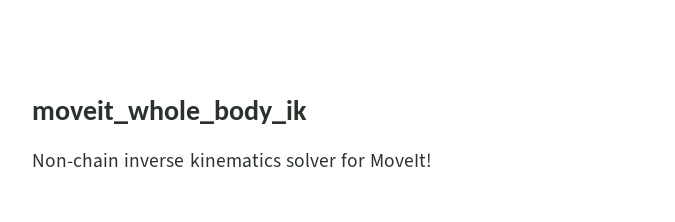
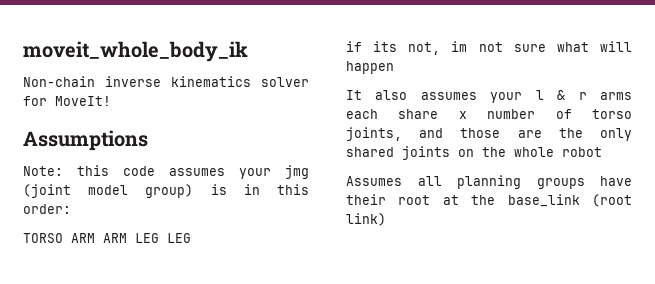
(433, 160) none -> [23,130,148,151] [23,165,309,179] [23,184,309,198] [23,204,71,214] [23,233,191,243] [346,41,632,55] [346,61,394,74] [346,90,632,103] [346,109,632,119] [346,127,632,141] [346,146,602,160] [346,175,632,189] [346,194,632,207] [346,213,386,226] // Assumptions // Note: this code assumes your jmg (joint model group) is in this order: // TORSO ARM ARM LEG LEG // if its not, im not sure what will happen // It also assumes your l & r arms each share x number of torso joints, and those are the only shared joints on the whole robot // Assumes all planning groups have their root at the base_link (root link)

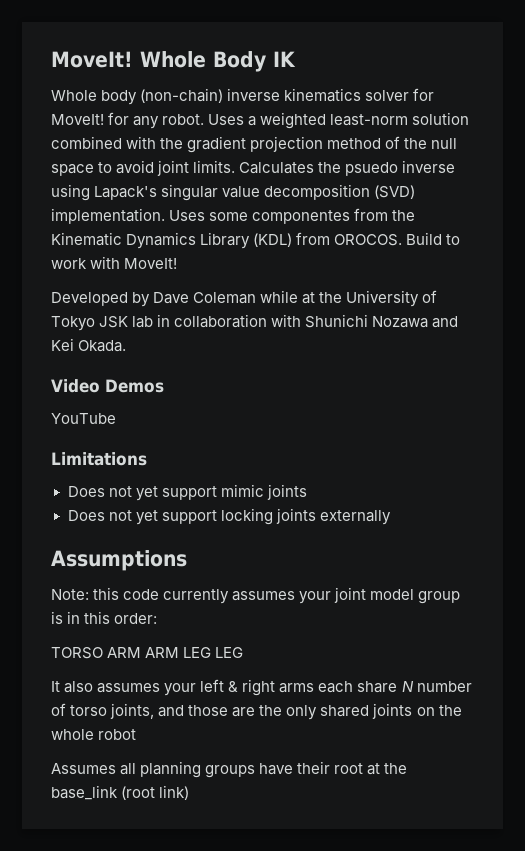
[23,41,248,62] [23,76,95,87] moveit_whole_body_ik // Non-chain -> [51,51,296,72] [51,88,224,105] MoveIt! Whole Body IK // Whole body (non-chain)
(111, 101) none -> [108,112,470,129] [51,136,458,153] [51,160,456,176] [51,184,416,201] [51,208,416,224] [51,232,461,249] [51,256,178,269] [51,290,438,307] [51,314,459,331] [51,338,127,352] [51,379,164,393] [51,413,116,424] [51,452,147,466] [67,484,307,501] [67,508,391,525] for any robot. Uses a weighted least-norm solution combined with the gradient projection method of the null space to avoid joint limits. Calculates the psuedo inverse using Lapack's singular value decomposition (SVD) implementation. Uses some componentes from the Kinematic Dynamics Library (KDL) from OROCOS. Build to work with MoveIt! // Developed by Dave Coleman while at the University of Tokyo JSK lab in collaboration with Shunichi Nozawa and Kei Okada. // Video Demos // YouTube // Limitations // Does not yet support mimic joints // Does not yet support locking joints externally
[169,165,309,179] [23,184,194,198] assumes your jmg (joint model group) -> [163,587,461,604] currently assumes your joint model group
[346,41,632,55] [346,61,394,74] // if its not, im not sure what will happen -> (244, 652) none
[535,90,587,100] l & r -> [200,679,276,696] left & right
[458,111,467,119] x -> [401,681,414,692] N

